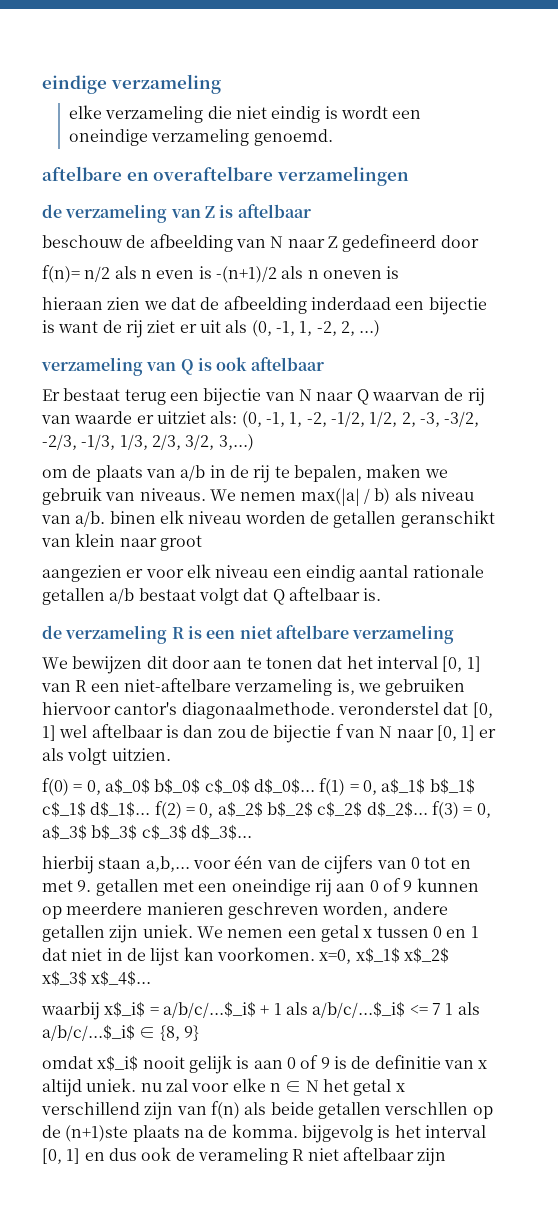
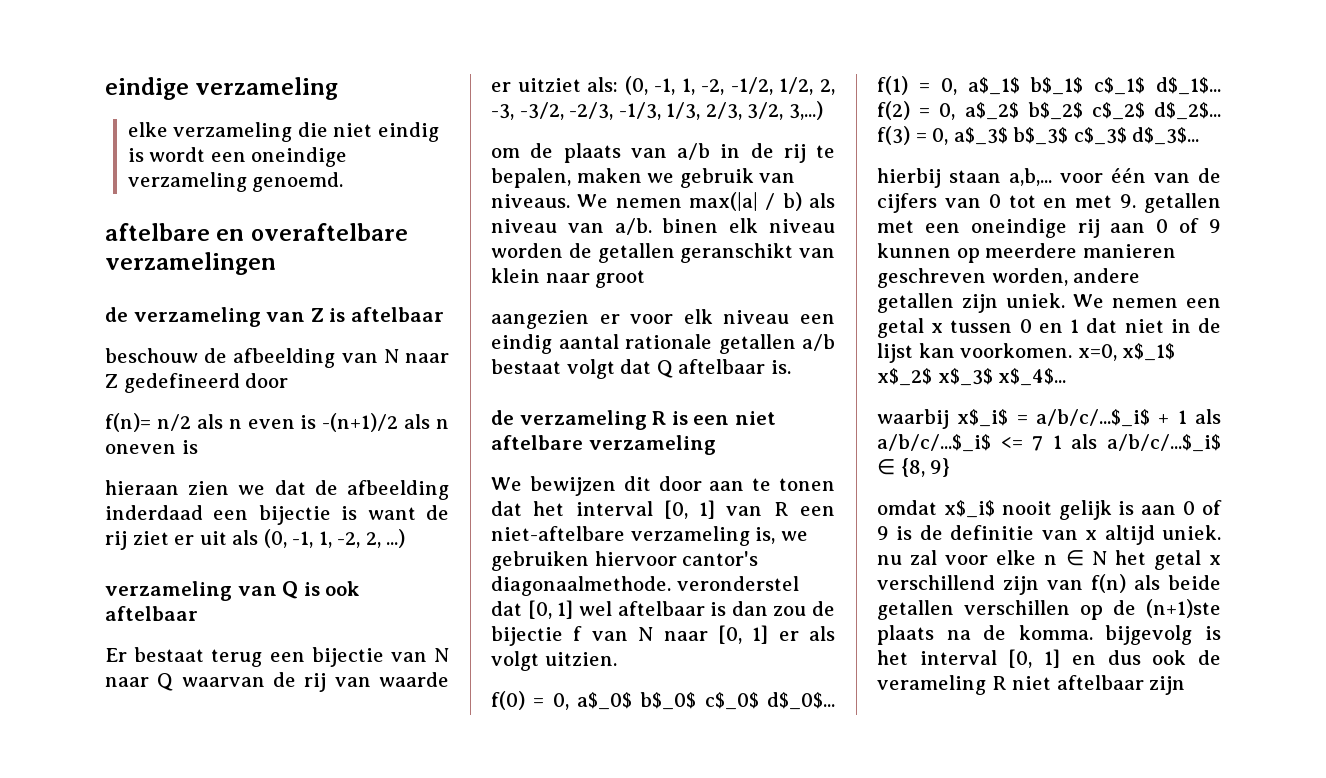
[384,1102,469,1115] verschllen -> [964,600,1070,615] verschillen

